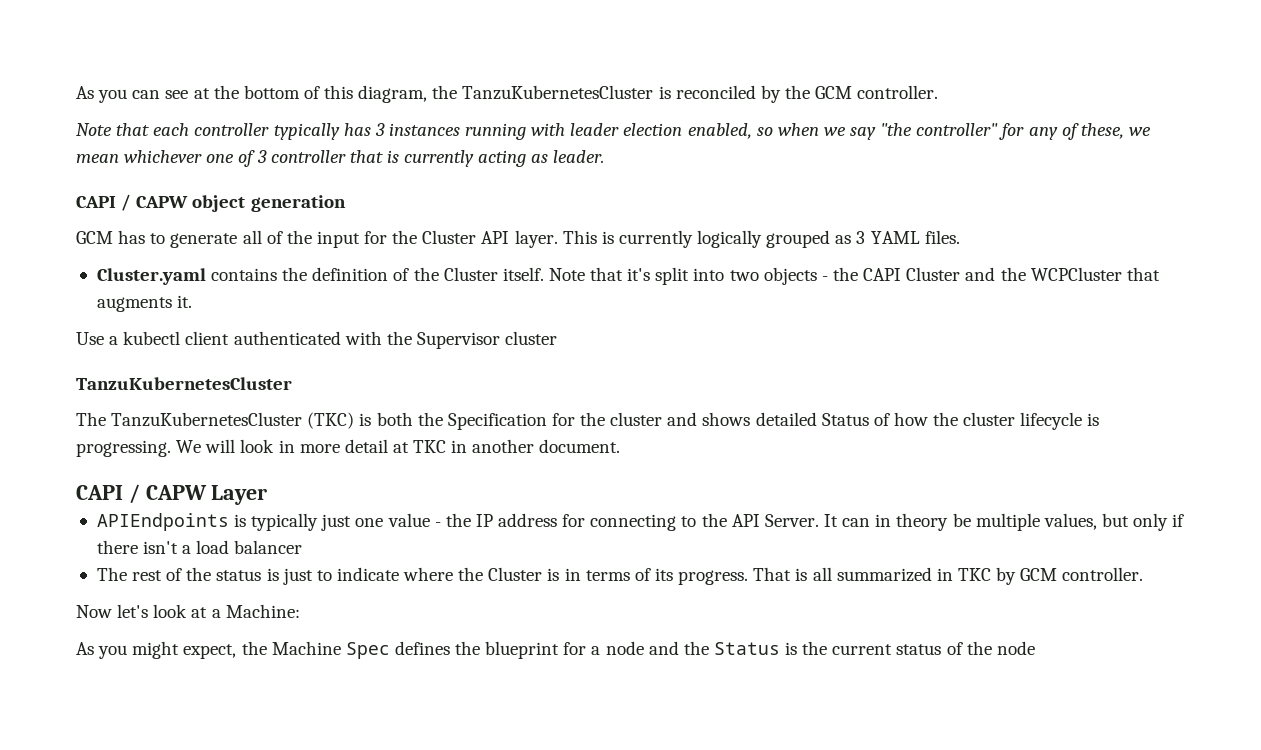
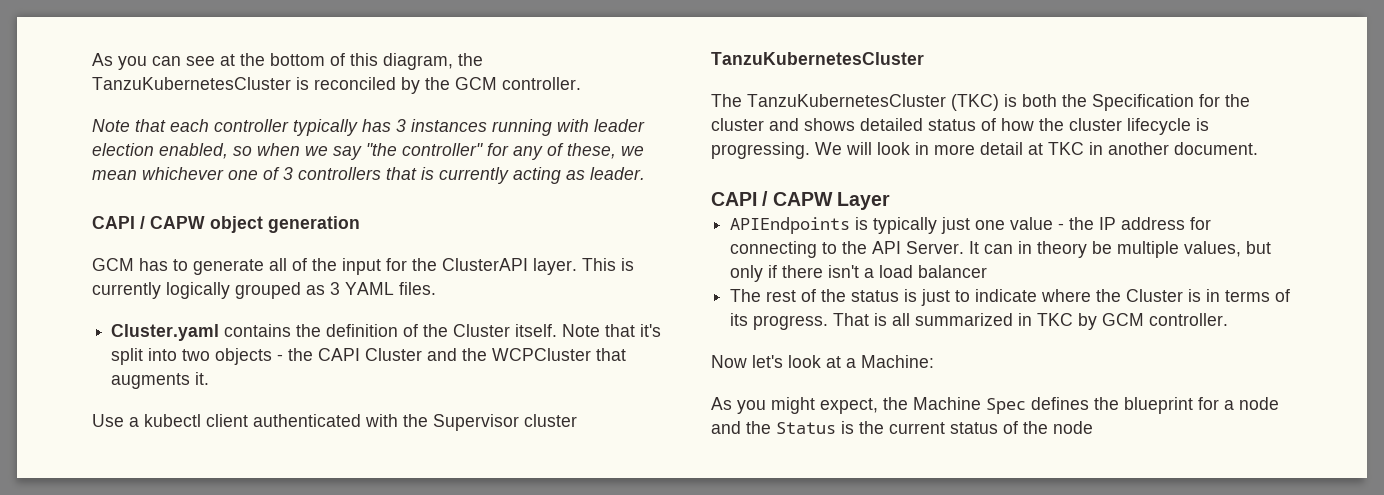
[270,150,346,163] controller -> [298,167,381,180] controllers
[422,230,510,244] Cluster API -> [442,258,528,271] ClusterAPI
[821,413,869,426] Status -> [928,119,976,131] status

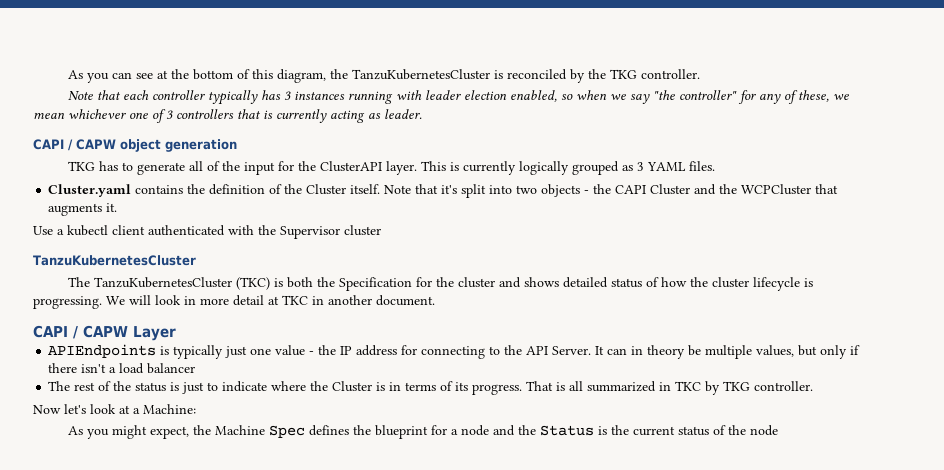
[455,77,497,90] GCM -> [609,69,637,79] TKG
[92,258,134,271] GCM -> [67,161,95,171] TKG
[1102,313,1145,326] GCM -> [723,381,751,391] TKG

